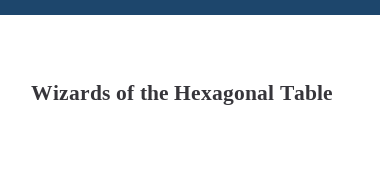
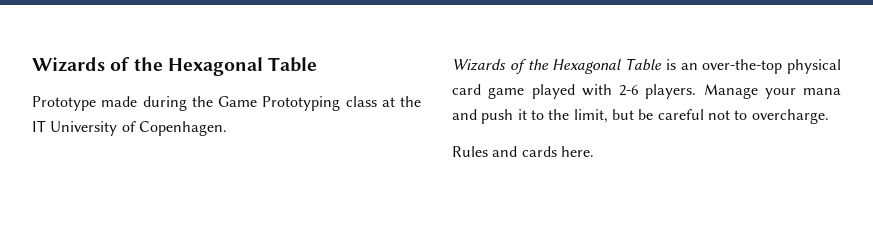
[31,85,334,105] Wizards of the Hexagonal Table -> [32,57,318,76] [32,96,421,111] [32,120,227,136] [452,58,841,74] [452,84,841,99] [452,109,829,124] [452,146,594,157] Wizards of the Hexagonal Table // Prototype made during the Game Prototyping class at the IT University of Copenhagen. // Wizards of the Hexagonal Table is an over-the-top physical card game played with 2-6 players. Manage your mana and push it to the limit, but be careful not to overcharge. // Rules and cards here.

